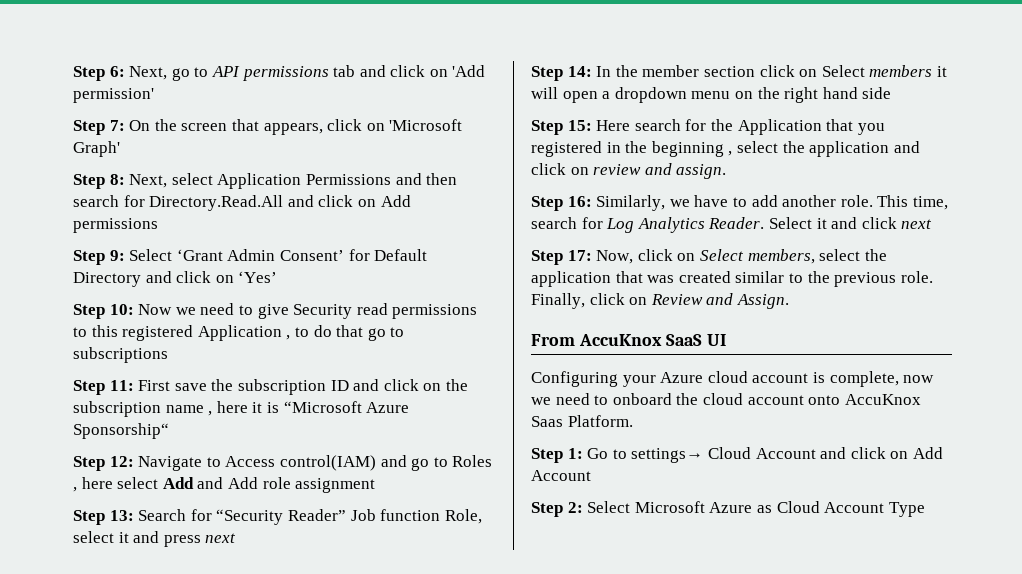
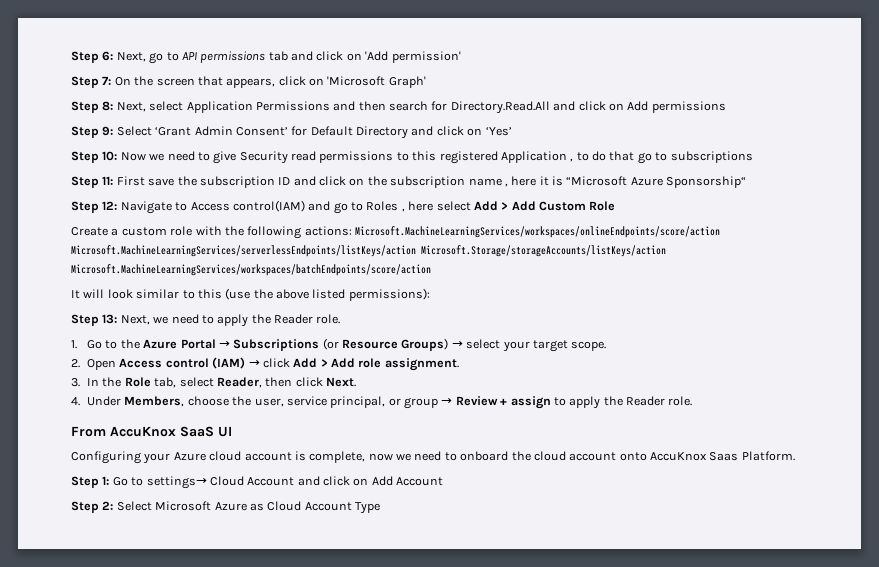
[197,477,376,493] [73,509,482,525] [73,531,237,547] [531,65,947,81] [531,87,892,103] [531,119,885,135] [531,141,920,157] [531,163,727,179] [531,195,948,211] [531,217,933,233] [531,249,887,265] [531,271,933,287] [531,293,789,309] and Add role assignment // Step 13: Search for “Security Reader” Job function Role, select it and press next // Step 14: In the member section click on Select members it will open a dropdown menu on the right hand side // Step 15: Here search for the Application that you registered in the beginning , select the application and click on review and assign. // Step 16: Similarly, we have to add another role. This time, search for Log Analytics Reader. Select it and click next // Step 17: Now, click on Select members, select the application that was created similar to the previous role. Finally, click on Review and Assign. -> [501,201,616,211] [71,226,720,239] [71,245,666,257] [71,264,431,276] [71,288,430,301] [71,314,341,327] [71,338,607,352] [71,357,459,371] [71,377,357,388] [71,396,693,409] > Add Custom Role // Create a custom role with the following actions: Microsoft.MachineLearningServices/workspaces/onlineEndpoints/score/action Microsoft.MachineLearningServices/serverlessEndpoints/listKeys/action Microsoft.Storage/storageAccounts/listKeys/action Microsoft.MachineLearningServices/workspaces/batchEndpoints/score/action // It will look similar to this (use the above listed permissions): // Step 13: Next, we need to apply the Reader role. // 1. Go to the Azure Portal → Subscriptions (or Resource Groups) → select your target scope. // 2. Open Access control (IAM) → click Add > Add role assignment. // 3. In the Role tab, select Reader, then click Next. // 4. Under Members, choose the user, service principal, or group → Review + assign to apply the Reader role.

